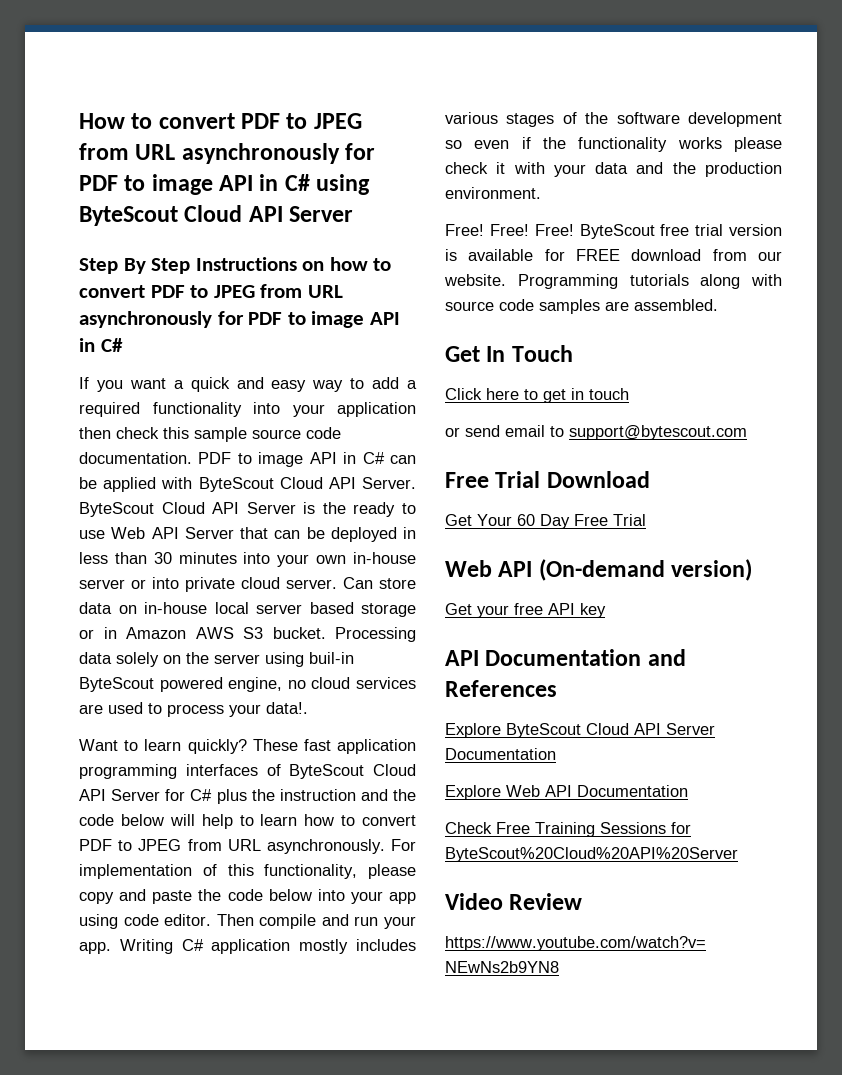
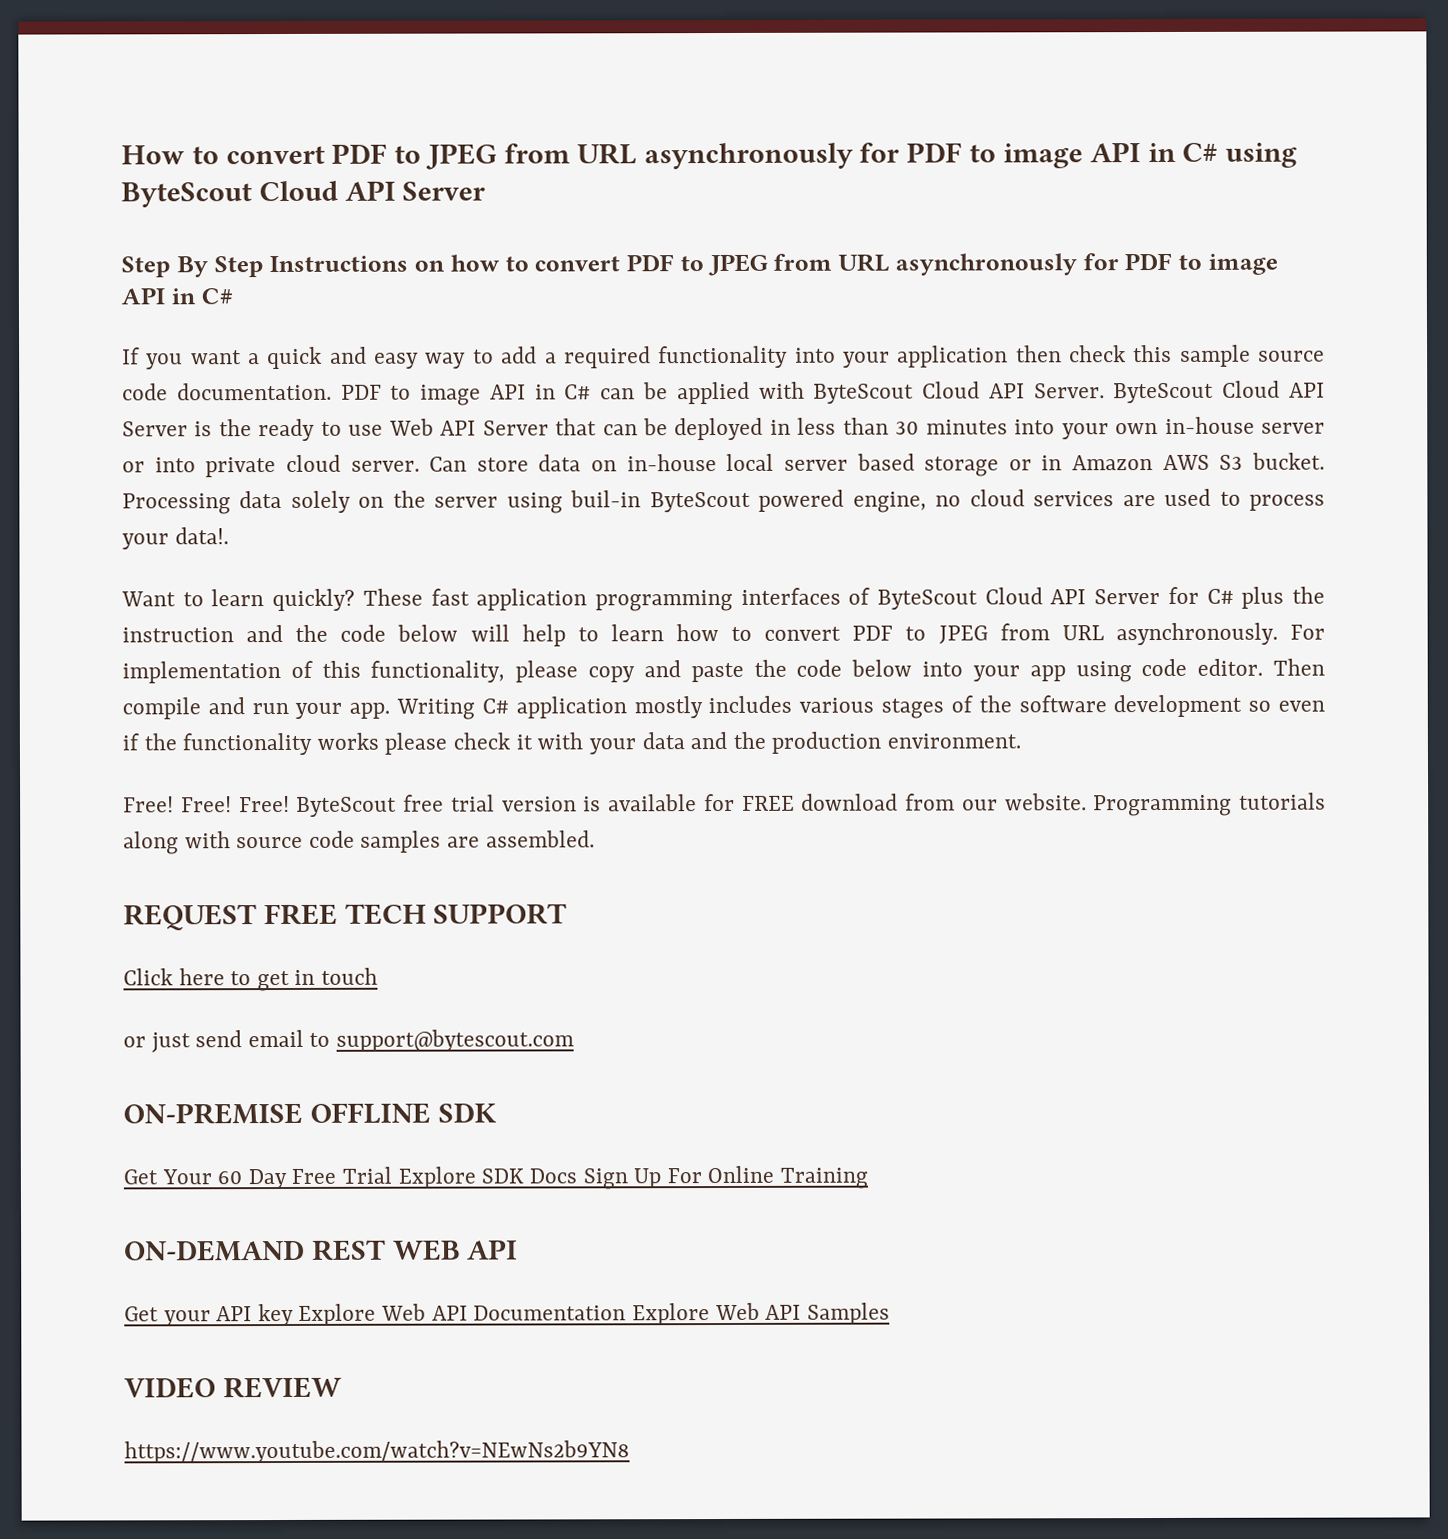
[445,345,573,362] Get In Touch -> [123,903,568,931] REQUEST FREE TECH SUPPORT
(460, 432) none -> [150,1032,191,1053] just
[445,471,650,488] Free Trial Download -> [123,1102,497,1125] ON-PREMISE OFFLINE SDK
[445,559,753,581] // Web API (On-demand version) -> [397,1165,868,1190] [124,1239,519,1262] Explore SDK Docs Sign Up For Online Training // ON-DEMAND REST WEB API
[514,603,543,615] free -> (211, 1318) none
[445,649,686,666] [445,680,557,697] [445,723,715,738] [445,748,556,760] [445,785,688,800] [445,822,691,837] [445,847,738,862] [445,893,583,910] // API Documentation and References // Explore ByteScout Cloud API Server Documentation // Explore Web API Documentation // Check Free Training Sessions for ByteScout%20Cloud%20API%20Server // Video Review -> [298,1302,890,1326] [124,1376,342,1399] Explore Web API Documentation Explore Web API Samples // VIDEO REVIEW

